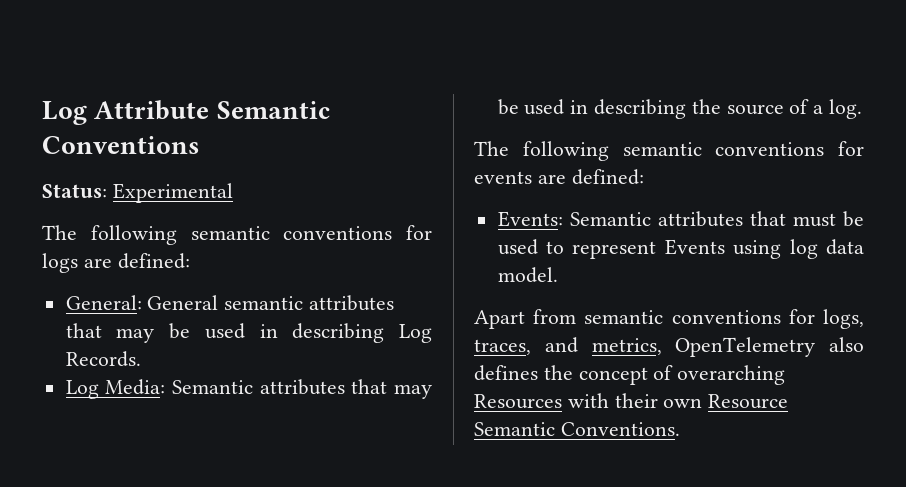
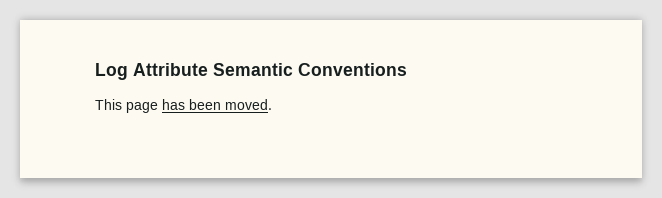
[42,183,233,203] [42,225,432,245] [42,253,190,273] [65,295,395,311] [65,323,433,343] [65,351,141,367] [65,379,432,399] [497,99,863,119] [474,141,864,161] [474,169,644,185] [497,211,864,227] [497,239,864,259] [497,267,558,283] [474,309,864,329] [474,337,864,357] [474,365,786,385] [474,393,789,409] [474,422,680,436] Status: Experimental // The following semantic conventions for logs are defined: // General: General semantic attributes that may be used in describing Log Records. // Log Media: Semantic attributes that may be used in describing the source of a log. // The following semantic conventions for events are defined: // Events: Semantic attributes that must be used to represent Events using log data model. // Apart from semantic conventions for logs, traces, and metrics, OpenTelemetry also defines the concept of overarching Resources with their own Resource Semantic Conventions. -> [95,99,272,113] This page has been moved.

